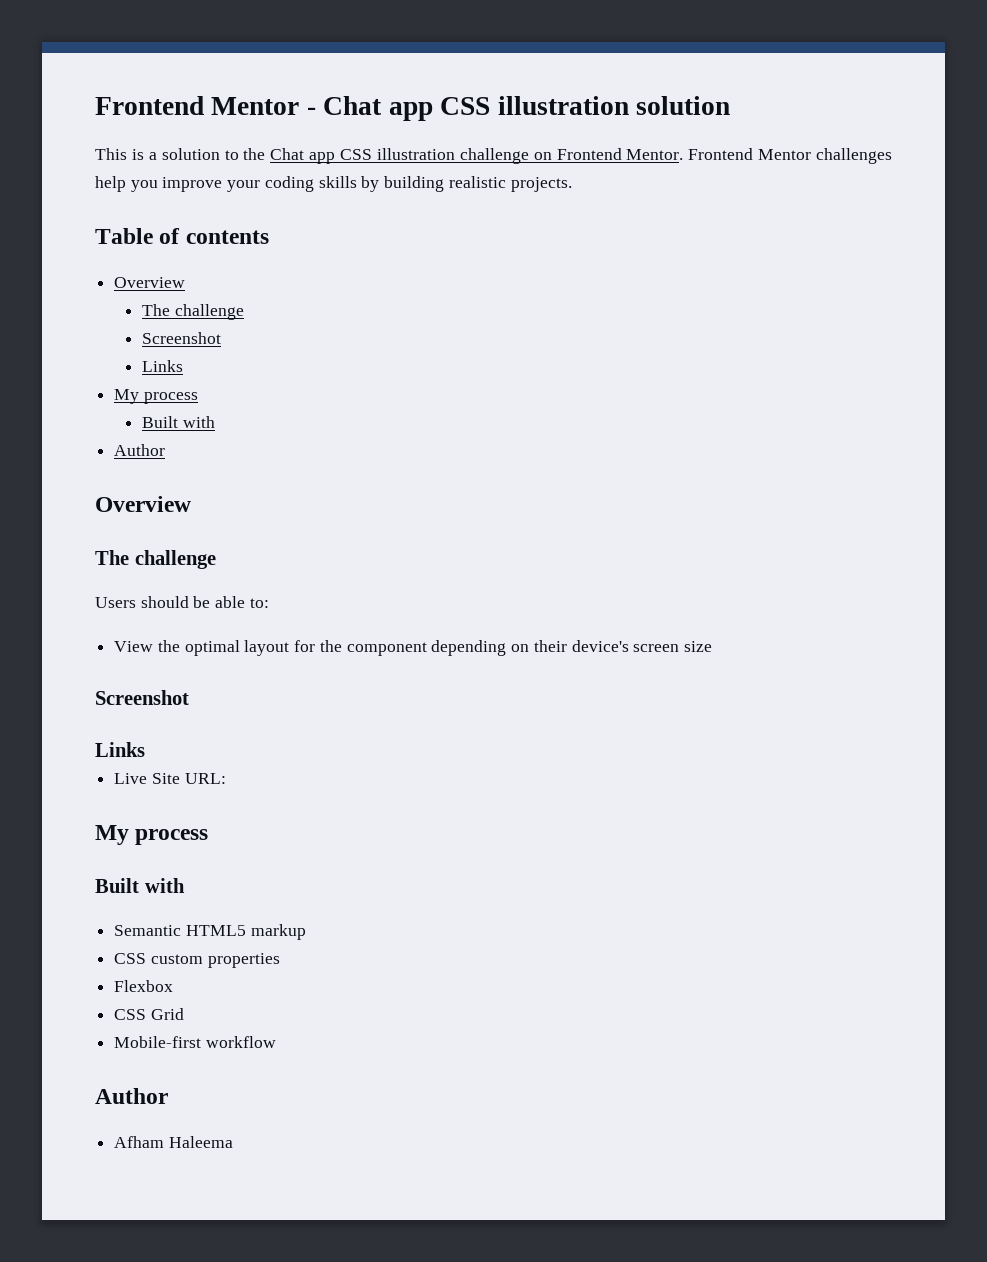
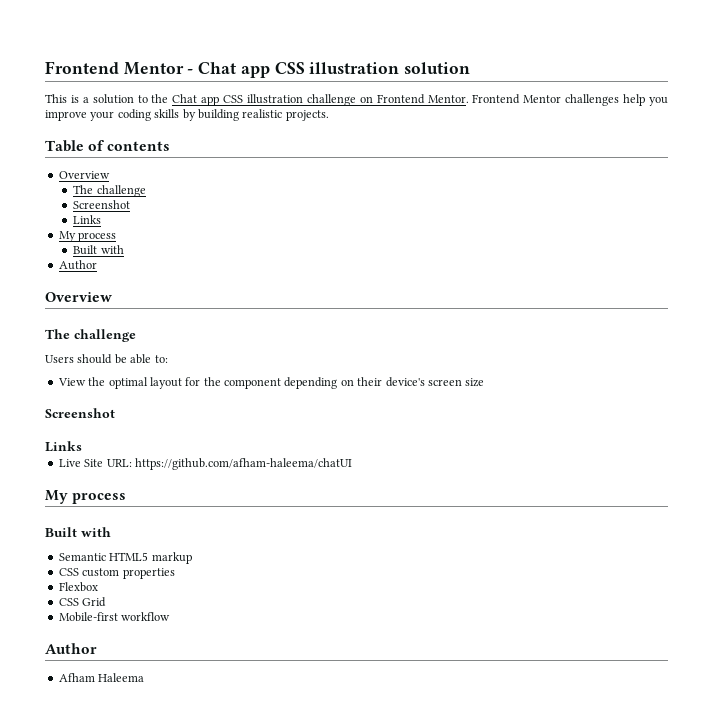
(226, 778) none -> [134,458,352,470] https://github.com/afham-haleema/chatUI

